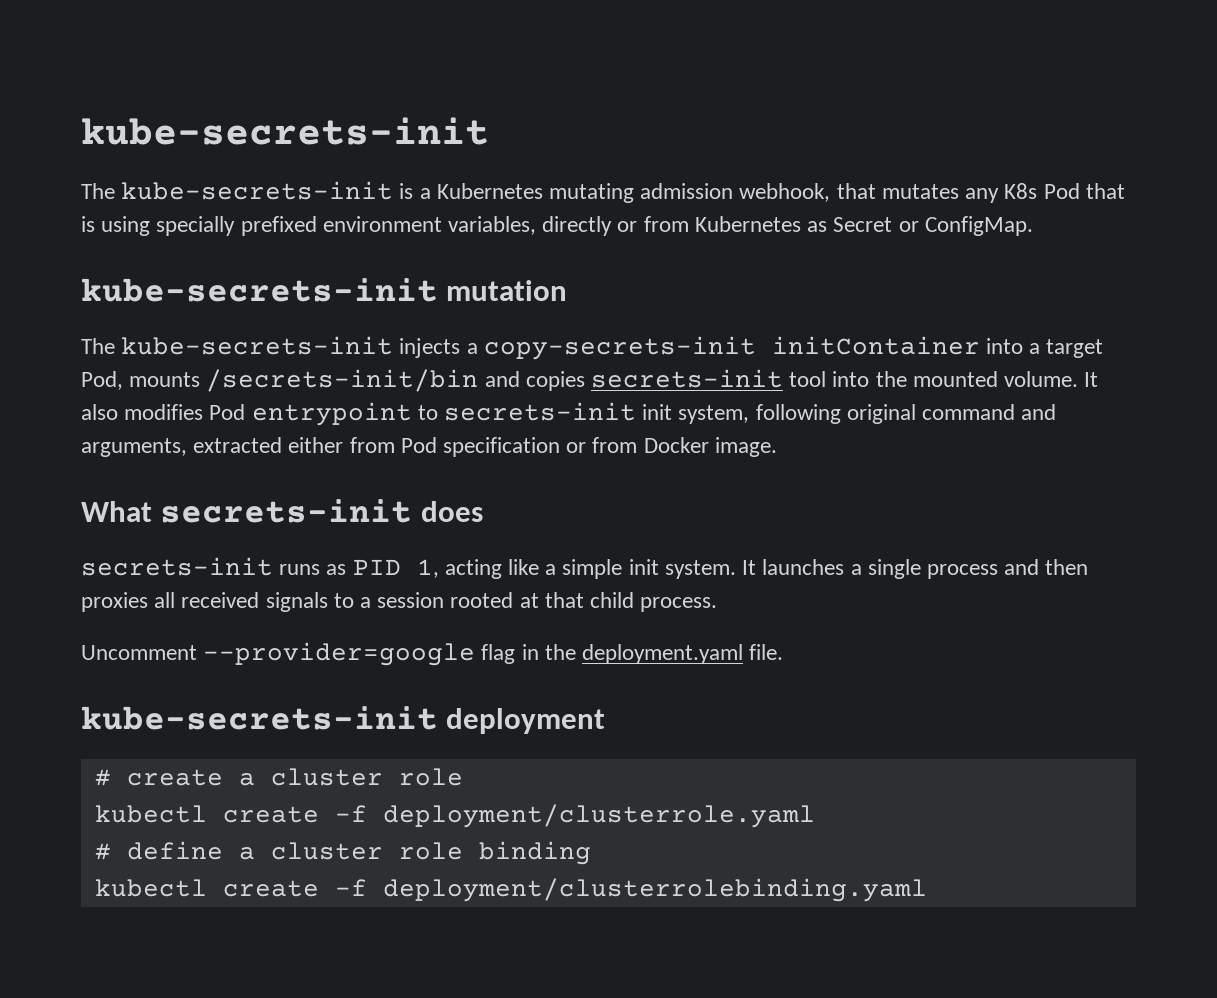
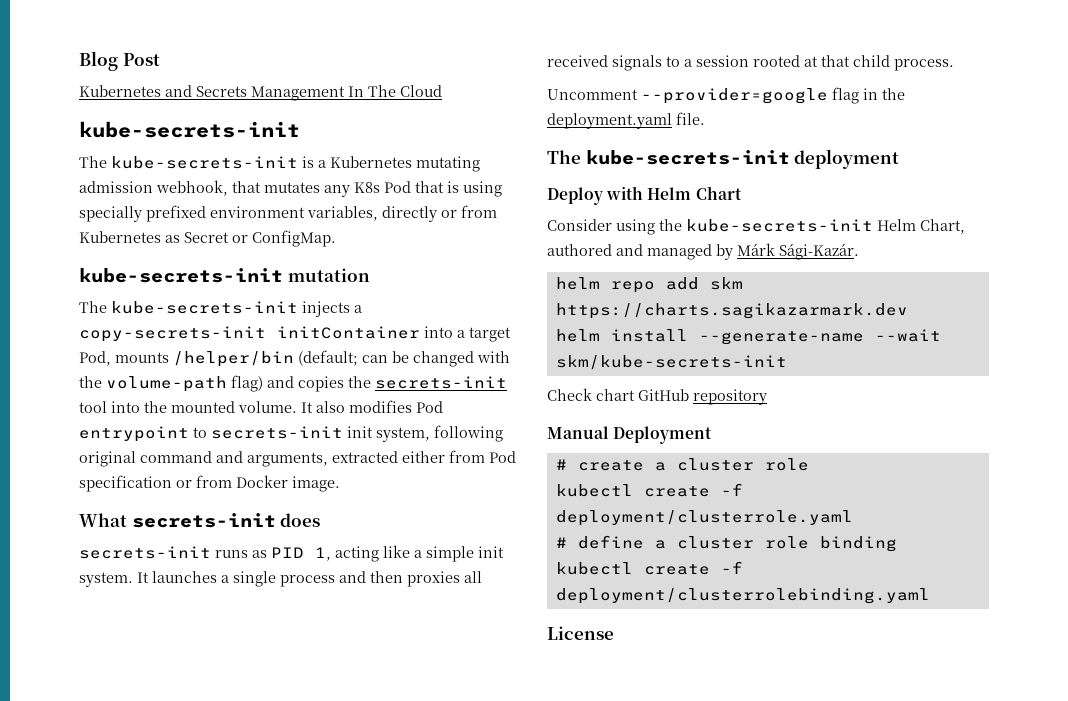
(81, 131) none -> [79,51,160,71] [79,85,442,101] Blog Post // Kubernetes and Secrets Management In The Cloud //
[206,369,479,392] /secrets-init/bin -> [173,350,510,367] [79,375,263,392] /helper/bin (default; can be changed with the volume-path flag)
(585, 381) none -> [348,376,371,388] the
(784, 652) none -> [547,150,581,164] The
(606, 721) none -> [547,186,742,205] [547,219,965,235] [547,243,859,260] [555,277,743,293] [555,303,908,319] [555,329,941,345] [555,355,787,370] [547,388,767,405] [547,426,713,444] // Deploy with Helm Chart // Consider using the kube-secrets-init Helm Chart, authored and managed by Márk Sági-Kazár. // helm repo add skm https://charts.sagikazarmark.dev // helm install --generate-name --wait skm/kube-secrets-init // Check chart GitHub repository // Manual Deployment
(927, 890) none -> [547,626,614,640] // License

